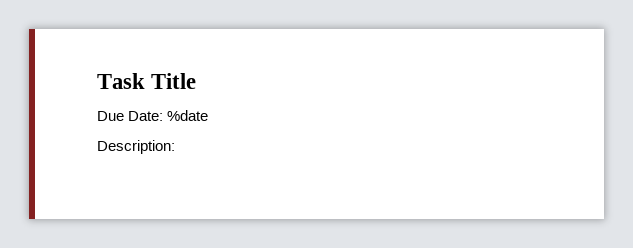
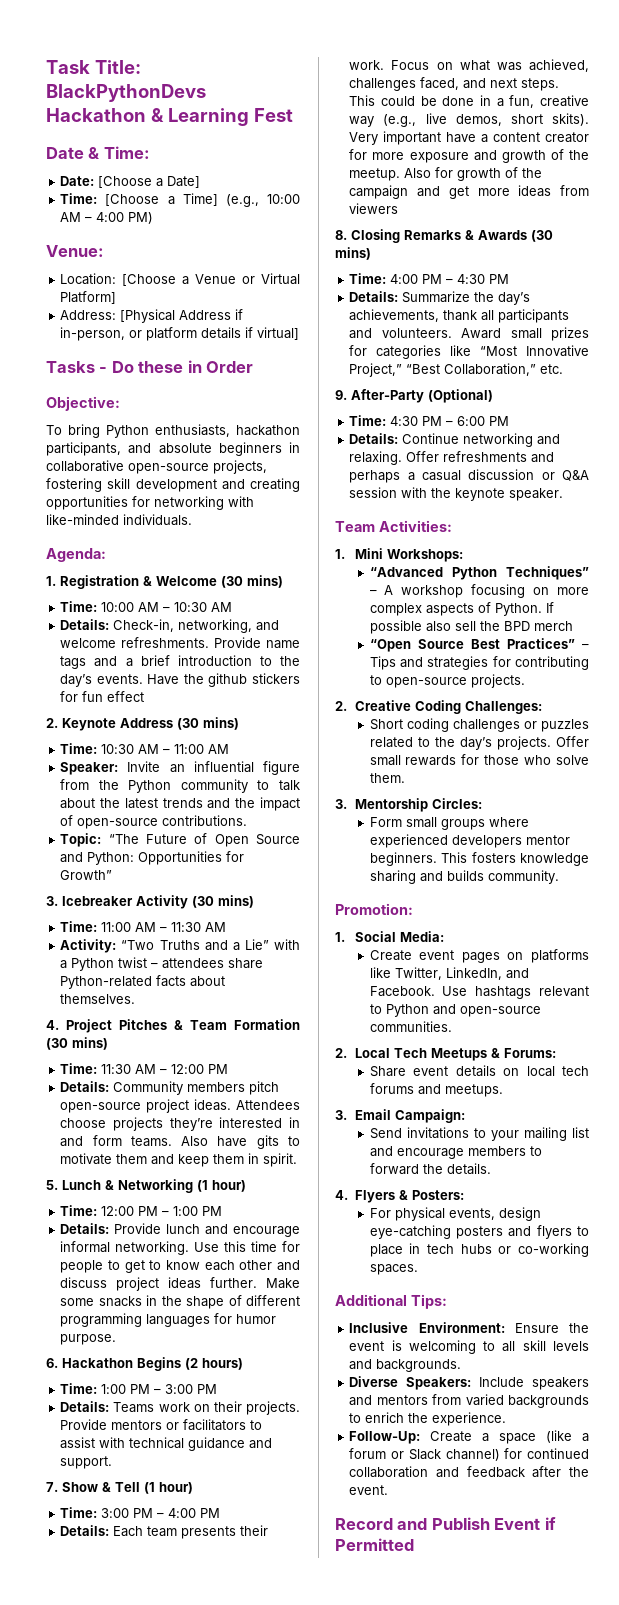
[151,73,197,89] [97,110,209,121] [97,140,175,154] Title // Due Date: %date // Description: -> [94,60,141,74] [46,84,206,102] [46,108,293,126] [46,146,150,159] [60,176,201,188] [60,193,300,207] [60,212,154,224] [46,245,104,257] [60,273,300,286] [60,291,117,304] [60,309,244,323] [60,327,300,341] [46,360,254,373] [46,396,120,411] [46,424,300,438] [46,442,300,456] [46,460,267,474] [46,478,300,492] [46,496,254,510] [46,514,192,526] [46,548,106,562] [46,575,283,589] [60,601,233,612] [60,619,280,633] [60,637,300,649] [60,655,300,669] [60,673,300,687] [60,691,145,702] [46,717,239,731] [60,743,230,754] [60,761,300,775] [60,779,300,793] [60,797,300,811] [60,815,248,829] [60,833,300,847] [60,851,245,865] [60,870,113,880] [46,895,254,909] [60,921,227,932] [60,939,300,953] [60,957,264,971] [60,975,226,989] [60,994,136,1004] [46,1019,300,1033] [46,1037,108,1050] [60,1063,229,1074] [60,1081,280,1095] [60,1099,300,1113] [60,1117,300,1131] [60,1135,300,1149] [60,1153,298,1167] [46,1179,246,1193] [60,1205,223,1216] [60,1223,300,1237] [60,1241,300,1255] [60,1260,300,1273] [60,1277,300,1291] [60,1295,300,1309] [60,1313,277,1327] [60,1334,117,1345] [46,1357,243,1371] [60,1383,218,1394] [60,1401,300,1415] [60,1419,263,1431] [60,1437,273,1451] [60,1456,113,1469] [46,1482,193,1494] [60,1507,221,1518] [60,1525,269,1539] [349,59,589,72] [349,77,560,91] [349,95,589,108] [349,113,589,127] [349,131,589,145] [349,149,589,163] [349,167,543,181] [349,185,589,199] [349,203,399,214] [335,229,553,243] [335,247,371,260] [349,273,510,284] [349,291,531,305] [349,309,570,323] [349,327,589,341] [349,345,589,359] [349,363,564,377] [335,389,493,403] [349,415,510,426] [349,433,561,447] [349,451,555,465] [349,469,589,483] [349,487,564,501] [335,520,452,532] [335,548,464,562] [369,566,589,580] [369,584,589,598] [369,602,554,616] [369,620,573,634] [369,638,589,652] [369,656,589,670] [369,674,525,688] [335,700,543,714] [369,718,589,732] [369,736,589,750] [369,754,589,766] [369,773,405,783] [335,798,483,812] [369,817,529,830] [369,834,570,848] [369,852,589,866] [369,870,559,884] [335,903,413,915] [335,931,445,942] [369,949,589,963] [369,967,529,980] [369,986,589,999] [369,1004,541,1017] [369,1021,452,1032] [335,1048,557,1061] [369,1065,589,1077] [369,1083,503,1097] [335,1109,466,1123] [369,1127,589,1141] [369,1146,542,1159] [369,1163,491,1175] [335,1190,465,1203] [369,1207,541,1221] [369,1225,589,1239] [369,1243,589,1257] [369,1264,418,1275] [335,1294,447,1309] [349,1322,589,1333] [349,1340,589,1354] [349,1359,462,1372] [349,1376,589,1390] [349,1394,589,1408] [349,1412,507,1426] [349,1430,589,1444] [349,1448,589,1461] [349,1466,589,1478] [349,1485,389,1495] [335,1517,556,1530] [335,1538,414,1551] Title: BlackPythonDevs Hackathon & Learning Fest // Date & Time: // Date: [Choose a Date] // Time: [Choose a Time] (e.g., 10:00 AM – 4:00 PM) // Venue: // Location: [Choose a Venue or Virtual Platform] // Address: [Physical Address if in-person, or platform details if virtual] // Tasks - Do these in Order // Objective: // To bring Python enthusiasts, hackathon participants, and absolute beginners in collaborative open-source projects, fostering skill development and creating opportunities for networking with like-minded individuals. // Agenda: // 1. Registration & Welcome (30 mins) // Time: 10:00 AM – 10:30 AM // Details: Check-in, networking, and welcome refreshments. Provide name tags and a brief introduction to the day’s events. Have the github stickers for fun effect // 2. Keynote Address (30 mins) // Time: 10:30 AM – 11:00 AM // Speaker: Invite an influential figure from the Python community to talk about the latest trends and the impact of open-source contributions. // Topic: “The Future of Open Source and Python: Opportunities for Growth” // 3. Icebreaker Activity (30 mins) // Time: 11:00 AM – 11:30 AM // Activity: “Two Truths and a Lie” with a Python twist – attendees share Python-related facts about themselves. // 4. Project Pitches & Team Formation (30 mins) // Time: 11:30 AM – 12:00 PM // Details: Community members pitch open-source project ideas. Attendees choose projects they’re interested in and form teams. Also have gits to motivate them and keep them in spirit. // 5. Lunch & Networking (1 hour) // Time: 12:00 PM – 1:00 PM // Details: Provide lunch and encourage informal networking. Use this time for people to get to know each other and discuss project ideas further. Make some snacks in the shape of different programming languages for humor purpose. // 6. Hackathon Begins (2 hours) // Time: 1:00 PM – 3:00 PM // Details: Teams work on their projects. Provide mentors or facilitators to assist with technical guidance and support. // 7. Show & Tell (1 hour) // Time: 3:00 PM – 4:00 PM // Details: Each team presents their work. Focus on what was achieved, challenges faced, and next steps. This could be done in a fun, creative way (e.g., live demos, short skits). Very important have a content creator for more exposure and growth of the meetup. Also for growth of the campaign and get more ideas from viewers // 8. Closing Remarks & Awards (30 mins) // Time: 4:00 PM – 4:30 PM // Details: Summarize the day’s achievements, thank all participants and volunteers. Award small prizes for categories like “Most Innovative Project,” “Best Collaboration,” etc. // 9. After-Party (Optional) // Time: 4:30 PM – 6:00 PM // Details: Continue networking and relaxing. Offer refreshments and perhaps a casual discussion or Q&A session with the keynote speaker. // Team Activities: // 1. Mini Workshops: // “Advanced Python Techniques” – A workshop focusing on more complex aspects of Python. If possible also sell the BPD merch // “Open Source Best Practices” – Tips and strategies for contributing to open-source projects. // 2. Creative Coding Challenges: // Short coding challenges or puzzles related to the day’s projects. Offer small rewards for those who solve them. // 3. Mentorship Circles: // Form small groups where experienced developers mentor beginners. This fosters knowledge sharing and builds community. // Promotion: // 1. Social Media: // Create event pages on platforms like Twitter, LinkedIn, and Facebook. Use hashtags relevant to Python and open-source communities. // 2. Local Tech Meetups & Forums: // Share event details on local tech forums and meetups. // 3. Email Campaign: // Send invitations to your mailing list and encourage members to forward the details. // 4. Flyers & Posters: // For physical events, design eye-catching posters and flyers to place in tech hubs or co-working spaces. // Additional Tips: // Inclusive Environment: Ensure the event is welcoming to all skill levels and backgrounds. // Diverse Speakers: Include speakers and mentors from varied backgrounds to enrich the experience. // Follow-Up: Create a space (like a forum or Slack channel) for continued collaboration and feedback after the event. // Record and Publish Event if Permitted

